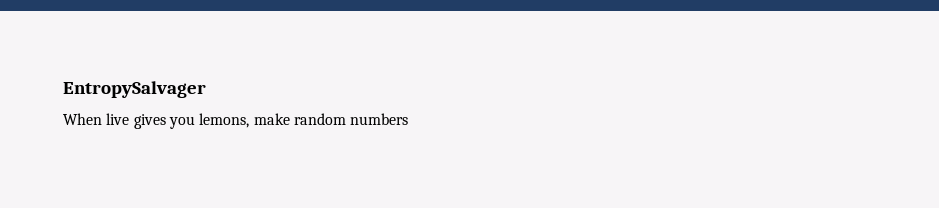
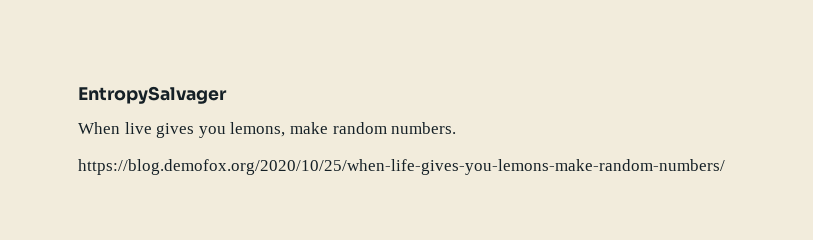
[350,113,409,125] numbers -> [391,122,457,134] [78,159,725,175] numbers. // https://blog.demofox.org/2020/10/25/when-life-gives-you-lemons-make-random-numbers/

